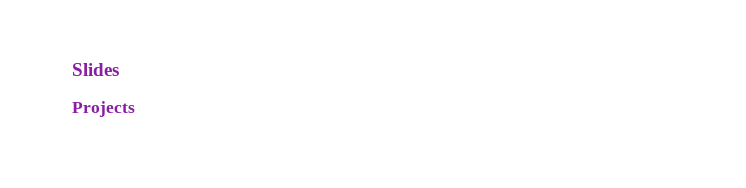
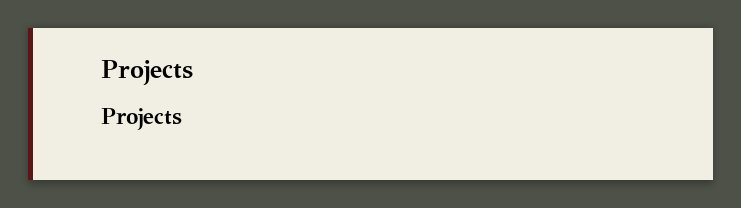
[72,63,119,76] Slides -> [101,60,193,85] Projects

